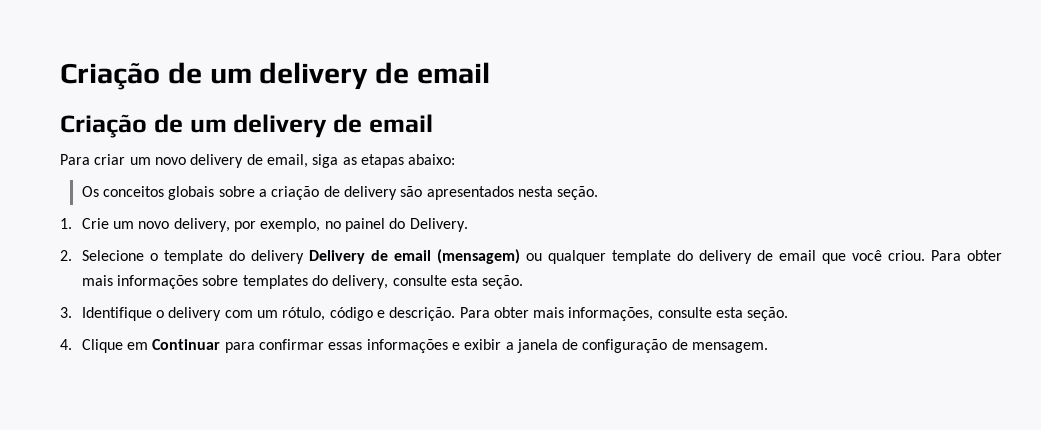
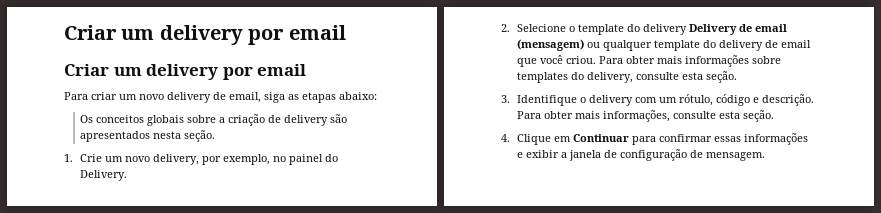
[60,62,491,90] [60,114,362,138] Criação de um delivery de email // Criação de um delivery de -> [64,25,346,45] [64,64,253,80] Criar um delivery por email // Criar um delivery por

